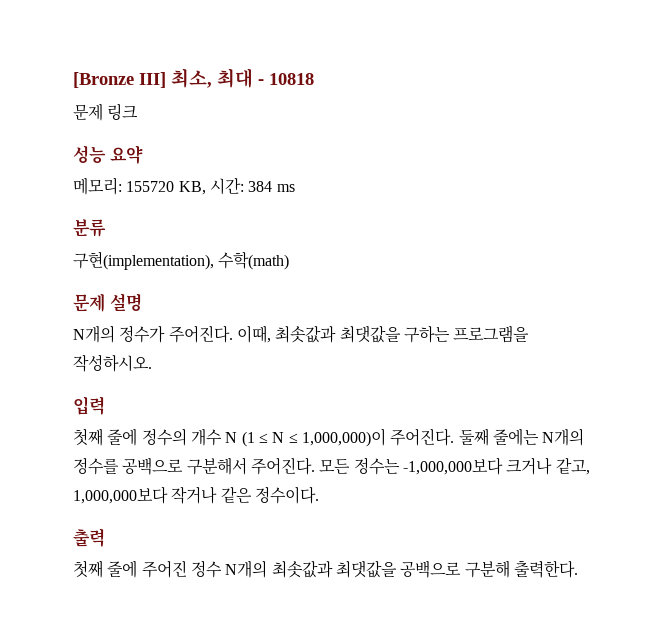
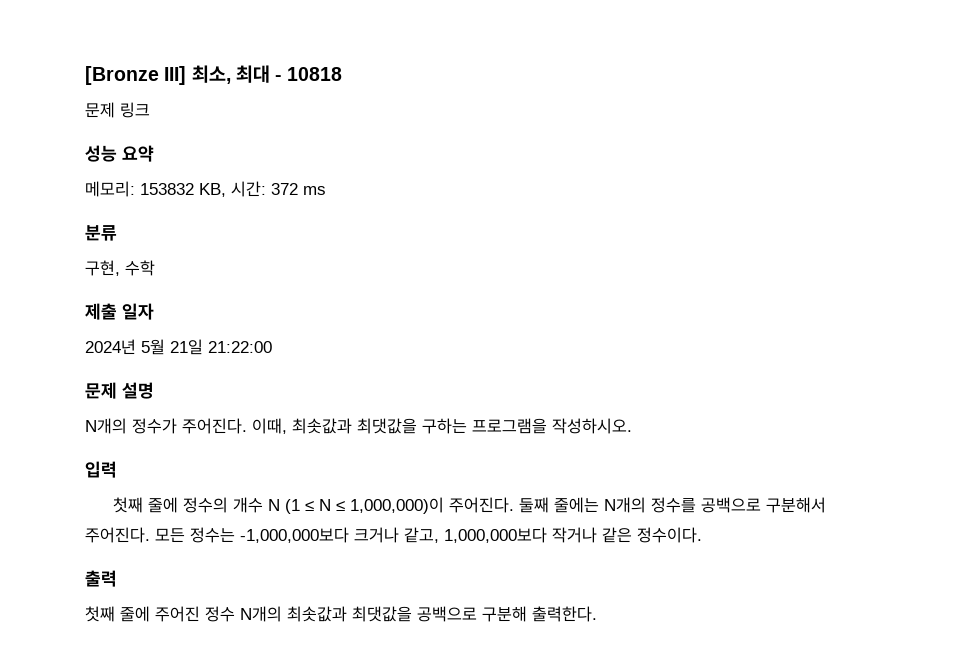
[126,181,175,192] 155720 -> [140,183,194,195] 153832
[248,181,273,192] 384 -> [271,183,298,195] 372
[73,251,290,270] 구현(implementation), 수학(math) -> [85,260,155,276] [85,303,154,320] [85,339,272,355] 구현, 수학 // 제출 일자 // 2024년 5월 21일 21:22:00

